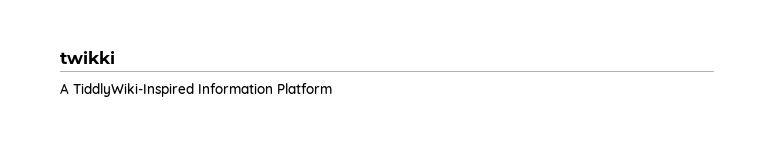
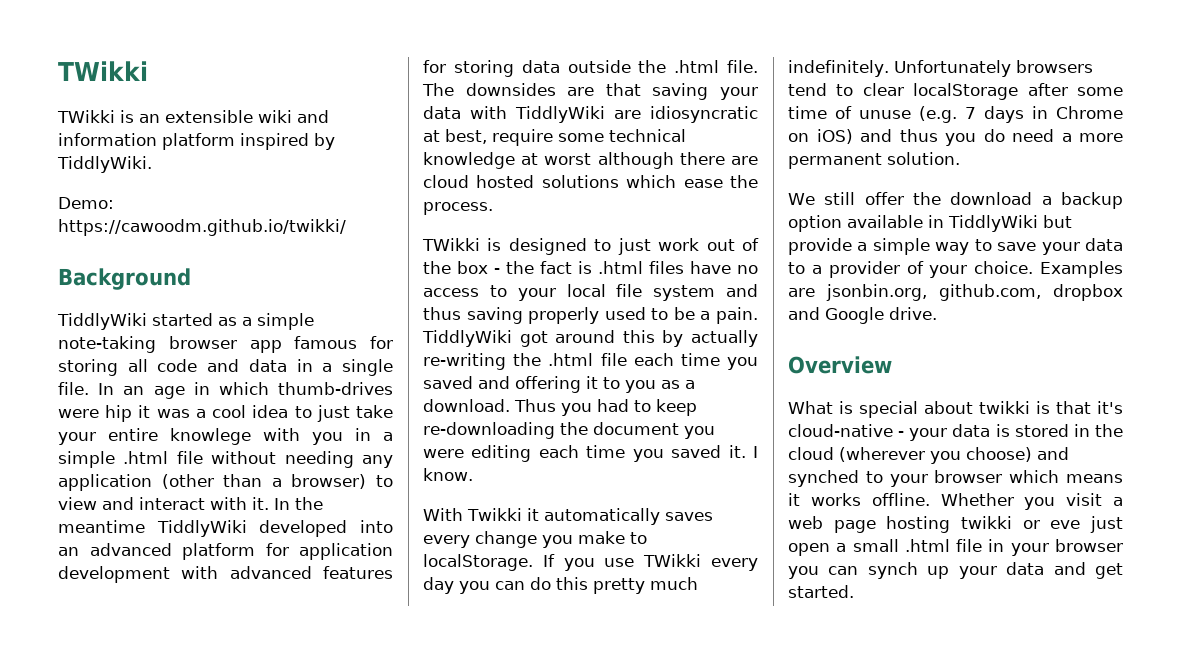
[60,51,115,64] [60,83,332,97] twikki // A TiddlyWiki-Inspired Information Platform -> [58,61,148,81] [57,110,329,123] [58,133,335,150] [57,156,152,173] [58,197,114,209] [58,219,346,236] [58,268,191,290] [57,313,314,330] [58,336,393,353] [58,359,394,376] [58,382,393,399] [58,405,394,422] [58,428,393,445] [58,451,393,468] [58,474,393,491] [58,497,323,510] [58,520,394,537] [58,543,393,560] [58,566,393,583] [423,60,758,77] [422,83,758,100] [423,106,758,123] [423,129,686,146] [423,152,758,169] [423,175,758,188] [423,202,493,215] [422,238,759,255] [423,261,758,274] [423,284,758,301] [423,307,758,324] [422,330,758,347] [423,353,758,370] [423,376,695,393] [423,399,697,416] [423,422,715,439] [423,445,758,462] [423,468,473,481] [423,508,713,525] [423,531,647,548] [423,554,758,571] [423,577,698,594] [788,60,1093,77] [788,83,1123,100] [788,106,1123,123] [788,129,1123,146] [788,152,960,169] [788,192,1123,209] [788,215,1072,232] [788,238,1123,255] [788,261,1123,278] [788,284,1123,301] [788,307,937,324] [788,356,892,374] [788,401,1123,418] [788,424,1123,441] [788,447,1069,464] [788,470,1123,487] [788,493,1123,510] [788,516,1123,533] [788,539,1123,556] [788,562,1123,579] [788,585,854,598] TWikki // TWikki is an extensible wiki and information platform inspired by TiddlyWiki. // Demo: https://cawoodm.github.io/twikki/ // Background // TiddlyWiki started as a simple note-taking browser app famous for storing all code and data in a single file. In an age in which thumb-drives were hip it was a cool idea to just take your entire knowlege with you in a simple .html file without needing any application (other than a browser) to view and interact with it. In the meantime TiddlyWiki developed into an advanced platform for application development with advanced features for storing data outside the .html file. The downsides are that saving your data with TiddlyWiki are idiosyncratic at best, require some technical knowledge at worst although there are cloud hosted solutions which ease the process. // TWikki is designed to just work out of the box - the fact is .html files have no access to your local file system and thus saving properly used to be a pain. TiddlyWiki got around this by actually re-writing the .html file each time you saved and offering it to you as a download. Thus you had to keep re-downloading the document you were editing each time you saved it. I know. // With Twikki it automatically saves every change you make to localStorage. If you use TWikki every day you can do this pretty much indefinitely. Unfortunately browsers tend to clear localStorage after some time of unuse (e.g. 7 days in Chrome on iOS) and thus you do need a more permanent solution. // We still offer the download a backup option available in TiddlyWiki but provide a simple way to save your data to a provider of your choice. Examples are jsonbin.org, github.com, dropbox and Google drive. // Overview // What is special about twikki is that it's cloud-native - your data is stored in the cloud (wherever you choose) and synched to your browser which means it works offline. Whether you visit a web page hosting twikki or eve just open a small .html file in your browser you can synch up your data and get started.

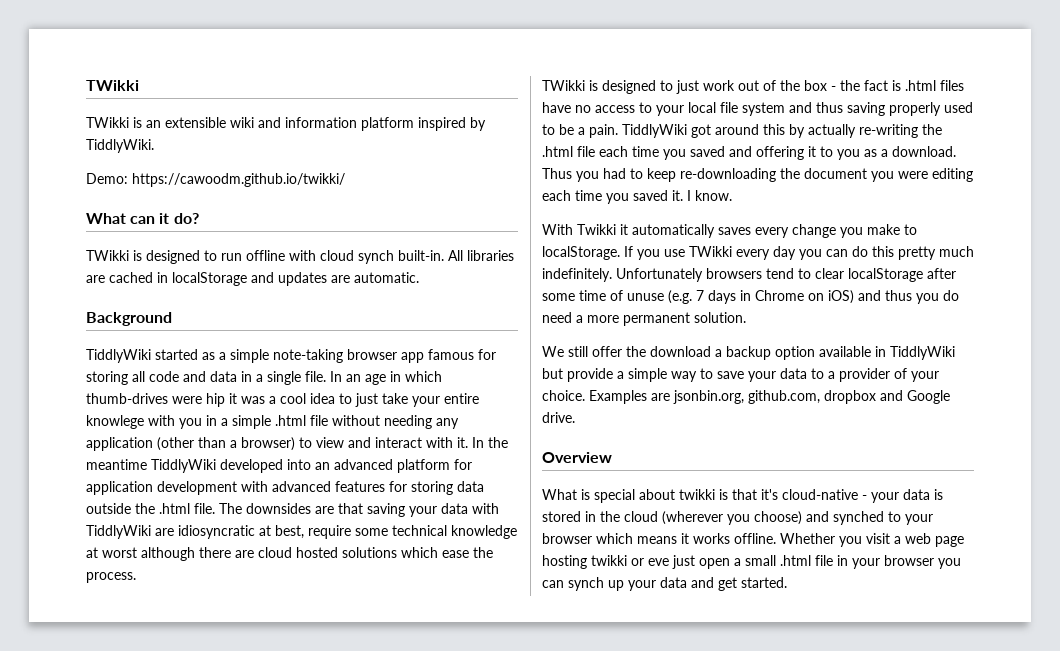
(346, 227) none -> [86,213,199,224] [86,250,514,264] [86,272,419,286] // What can it do? // TWikki is designed to run offline with cloud synch built-in. All libraries are cached in localStorage and updates are automatic.

